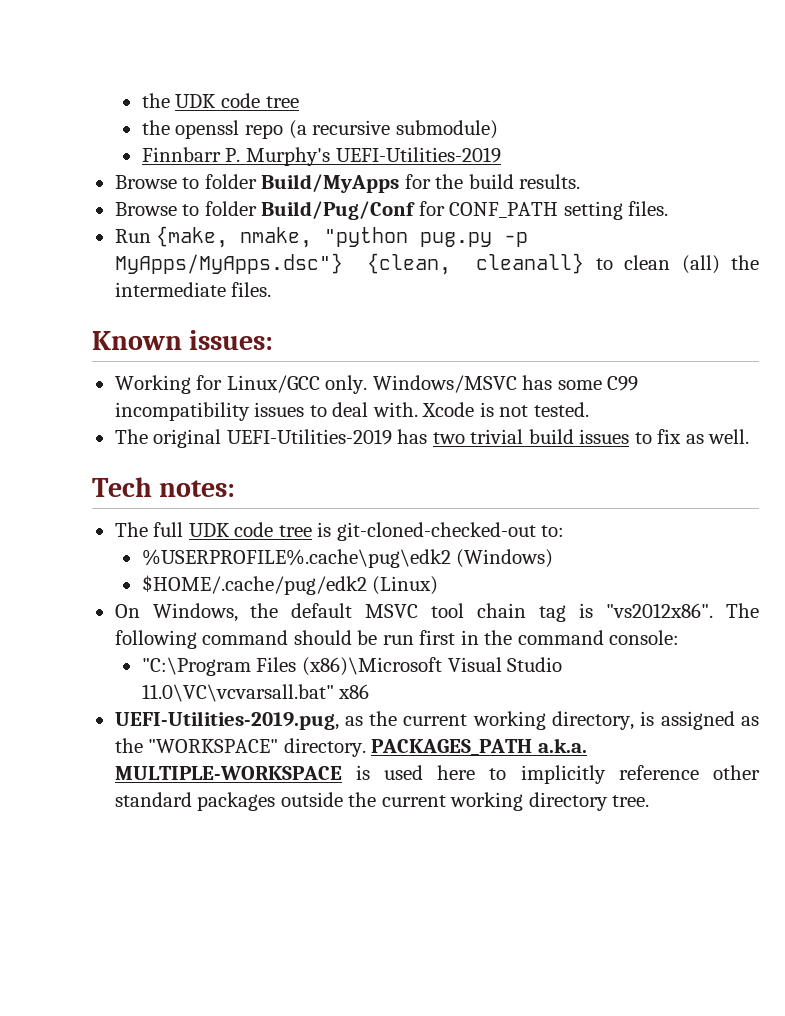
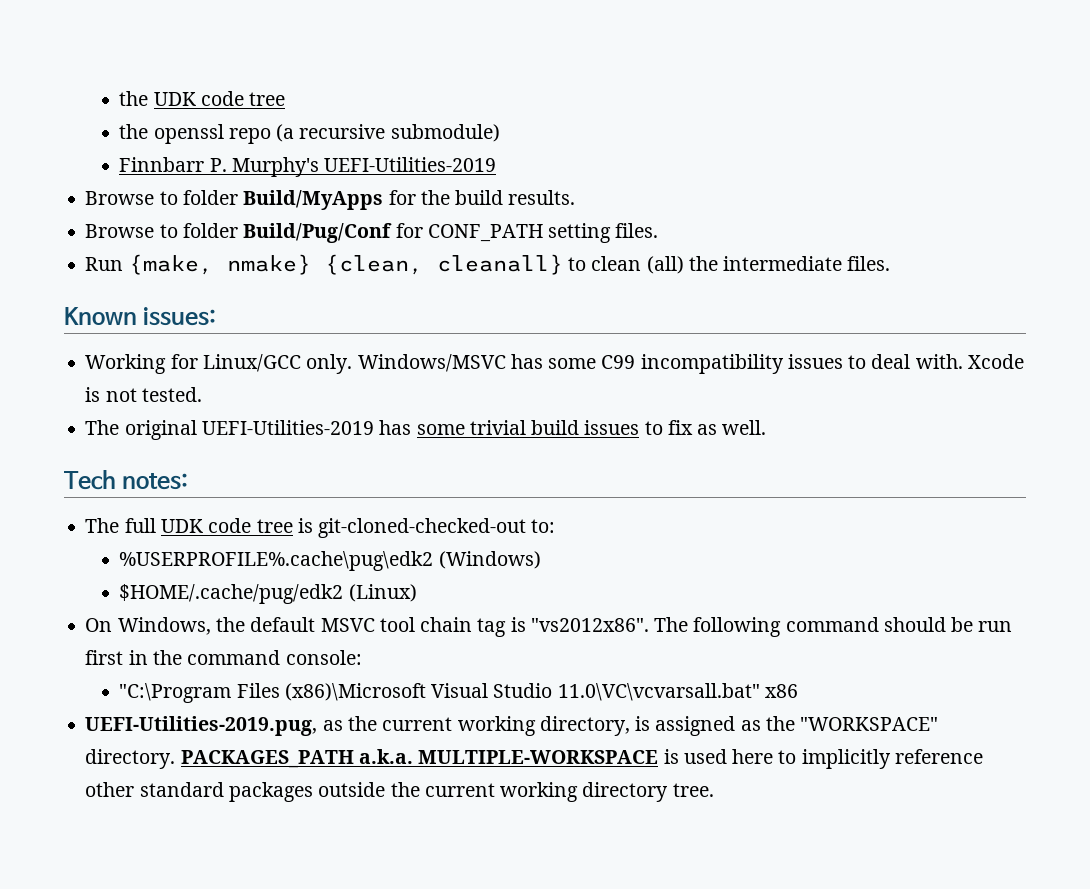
[240,227,529,248] [114,253,343,274] nmake, "python pug.py -p MyApps/MyApps.dsc"} -> [226,254,311,275] nmake}
[432,432,465,444] two -> [416,424,465,435] some

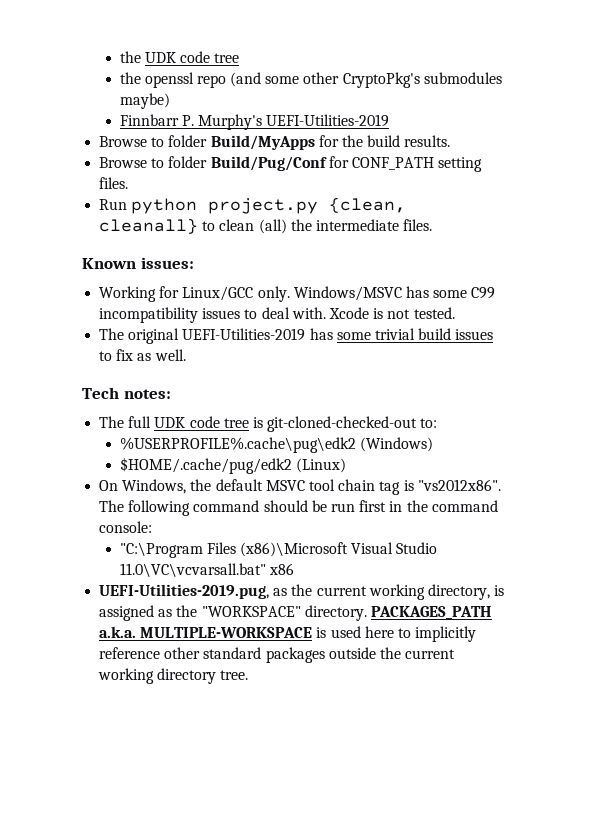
[276,124,500,142] (a recursive submodule) -> [230,72,502,88] [119,93,170,109] (and some other CryptoPkg's submodules maybe)
[128,254,311,275] {make, nmake} -> [131,198,319,214] python project.py

